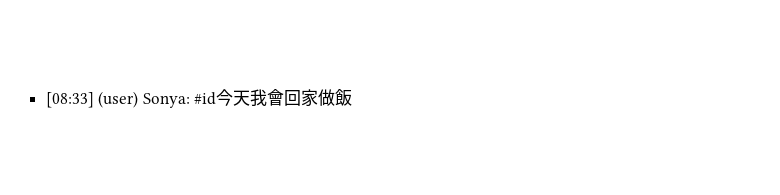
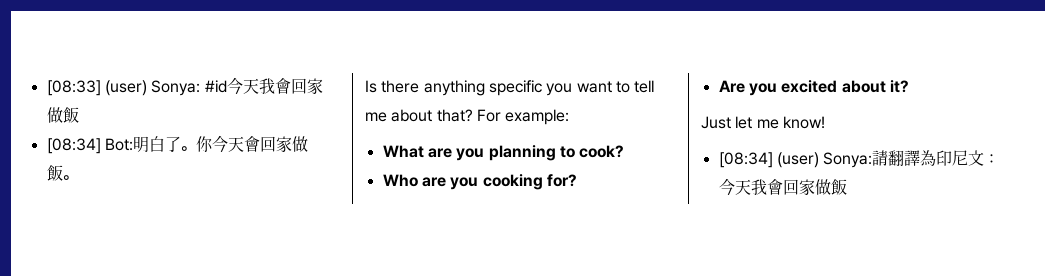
(353, 97) none -> [46,135,308,154] [46,165,78,181] [365,80,655,96] [365,109,570,125] [382,145,625,161] [382,174,577,190] [718,80,909,96] [701,116,825,129] [718,150,1000,168] [718,178,847,196] // [08:34] Bot:明白了。你今天會回家做飯。 // Is there anything specific you want to tell me about that? For example: // What are you planning to cook? // Who are you cooking for? // Are you excited about it? // Just let me know! // [08:34] (user) Sonya:請翻譯為印尼文：今天我會回家做飯

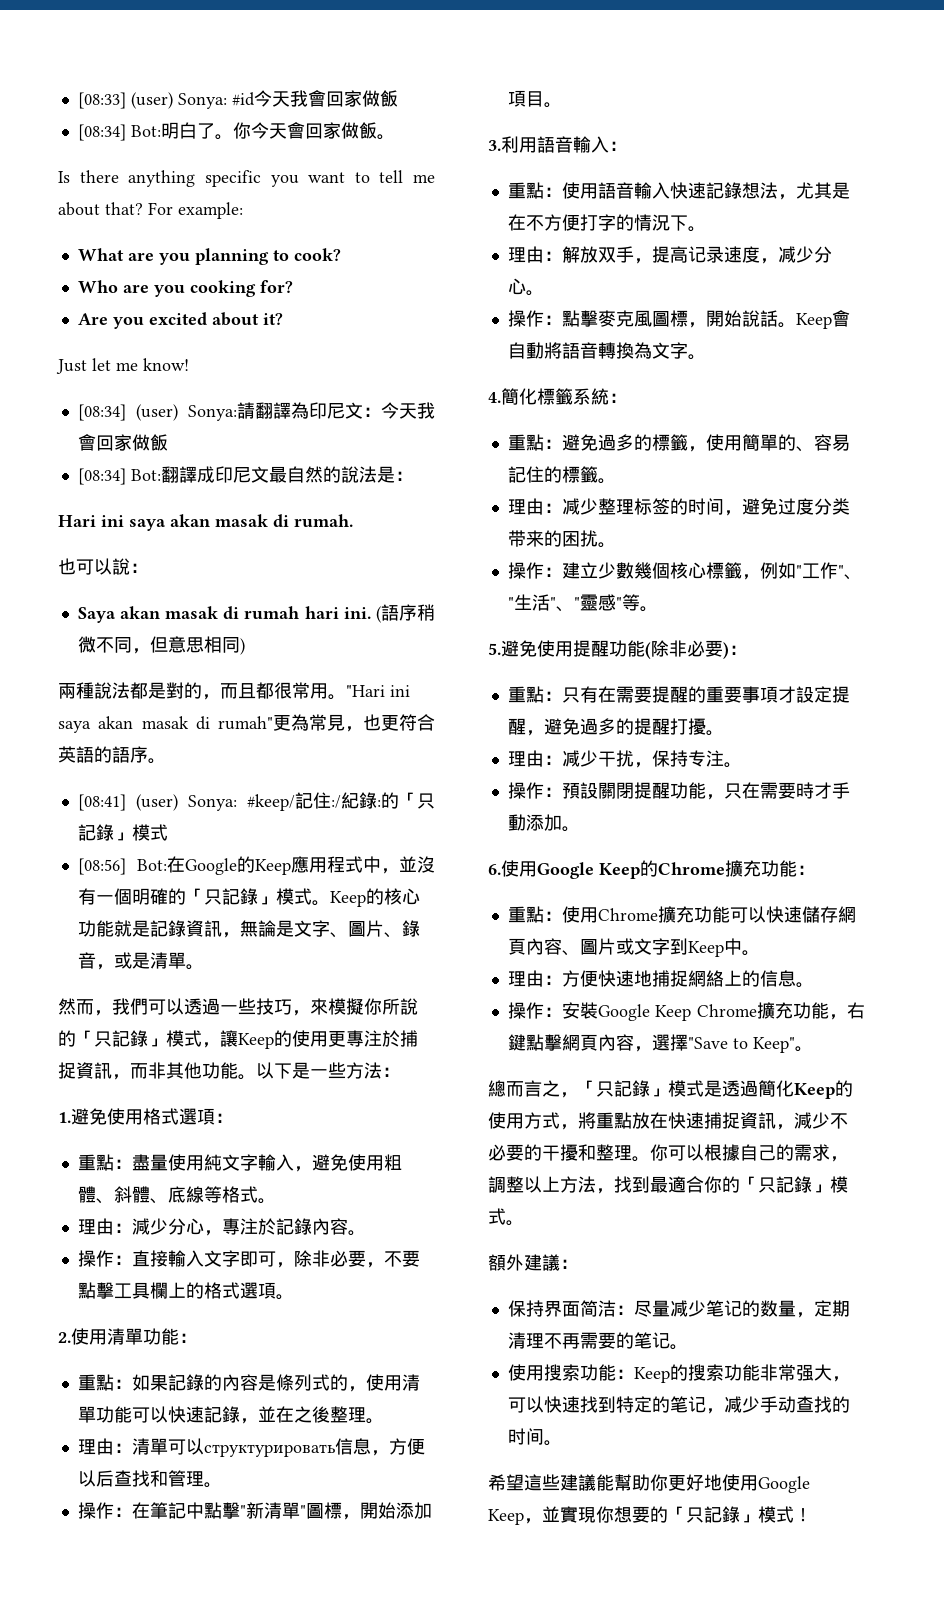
(847, 187) none -> [77,466,413,485] [58,514,353,531] [58,558,148,575] [77,604,435,623] [77,636,245,655] [58,682,410,700] [58,714,435,733] [58,746,166,764] [77,792,435,811] [77,824,168,841] [77,856,435,875] [77,888,420,907] [77,920,420,938] [77,952,204,970] [58,998,418,1016] [58,1030,418,1049] [58,1062,400,1080] [58,1108,233,1125] [77,1154,402,1172] [77,1186,276,1204] [77,1218,366,1236] [77,1250,420,1268] [77,1282,294,1300] [58,1328,197,1345] [77,1374,420,1392] [77,1406,384,1424] [77,1438,425,1457] [77,1470,222,1488] [77,1502,432,1520] [507,90,562,108] [488,136,627,153] [507,182,850,200] [507,214,706,232] [507,246,832,264] [507,278,544,296] [507,310,850,329] [507,342,706,360] [488,388,627,405] [507,434,850,452] [507,466,616,484] [507,498,850,516] [507,530,616,548] [507,562,862,580] [507,594,658,612] [488,640,747,659] [507,686,850,703] [507,718,724,736] [507,750,742,768] [507,782,850,800] [507,814,580,832] [488,860,815,879] [507,906,856,923] [507,938,760,957] [507,970,814,988] [507,1002,865,1021] [507,1034,813,1053] [488,1080,853,1099] [488,1112,848,1130] [488,1144,848,1162] [488,1176,848,1194] [488,1208,524,1226] [488,1254,578,1271] [507,1300,850,1318] [507,1332,688,1350] [507,1364,850,1383] [507,1396,850,1414] [507,1428,562,1446] [488,1474,810,1493] [488,1506,812,1525] // [08:34] Bot:翻譯成印尼文最自然的說法是： // Hari ini saya akan masak di rumah. // 也可以說： // Saya akan masak di rumah hari ini. (語序稍微不同，但意思相同) // 兩種說法都是對的，而且都很常用。"Hari ini saya akan masak di rumah"更為常見，也更符合英語的語序。 // [08:41] (user) Sonya: #keep/記住:/紀錄:的「只記錄」模式 // [08:56] Bot:在Google的Keep應用程式中，並沒有一個明確的「只記錄」模式。Keep的核心功能就是記錄資訊，無論是文字、圖片、錄音，或是清單。 // 然而，我們可以透過一些技巧，來模擬你所說的「只記錄」模式，讓Keep的使用更專注於捕捉資訊，而非其他功能。以下是一些方法： // 1.避免使用格式選項： // 重點：盡量使用純文字輸入，避免使用粗體、斜體、底線等格式。 // 理由：減少分心，專注於記錄內容。 // 操作：直接輸入文字即可，除非必要，不要點擊工具欄上的格式選項。 // 2.使用清單功能： // 重點：如果記錄的內容是條列式的，使用清單功能可以快速記錄，並在之後整理。 // 理由：清單可以структурировать信息，方便以后查找和管理。 // 操作：在筆記中點擊"新清單"圖標，開始添加項目。 // 3.利用語音輸入： // 重點：使用語音輸入快速記錄想法，尤其是在不方便打字的情況下。 // 理由：解放双手，提高记录速度，减少分心。 // 操作：點擊麥克風圖標，開始說話。Keep會自動將語音轉換為文字。 // 4.簡化標籤系統： // 重點：避免過多的標籤，使用簡單的、容易記住的標籤。 // 理由：减少整理标签的时间，避免过度分类带来的困扰。 // 操作：建立少數幾個核心標籤，例如"工作"、"生活"、"靈感"等。 // 5.避免使用提醒功能(除非必要)： // 重點：只有在需要提醒的重要事項才設定提醒，避免過多的提醒打擾。 // 理由：减少干扰，保持专注。 // 操作：預設關閉提醒功能，只在需要時才手動添加。 // 6.使用Google Keep的Chrome擴充功能： // 重點：使用Chrome擴充功能可以快速儲存網頁內容、圖片或文字到Keep中。 // 理由：方便快速地捕捉網絡上的信息。 // 操作：安裝Google Keep Chrome擴充功能，右鍵點擊網頁內容，選擇"Save to Keep"。 // 總而言之，「只記錄」模式是透過簡化Keep的使用方式，將重點放在快速捕捉資訊，減少不必要的干擾和整理。你可以根據自己的需求，調整以上方法，找到最適合你的「只記錄」模式。 // 額外建議： // 保持界面简洁：尽量减少笔记的数量，定期清理不再需要的笔记。 // 使用搜索功能：Keep的搜索功能非常强大，可以快速找到特定的笔记，减少手动查找的时间。 // 希望這些建議能幫助你更好地使用Google Keep，並實現你想要的「只記錄」模式！

